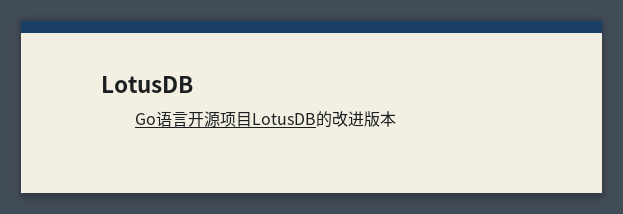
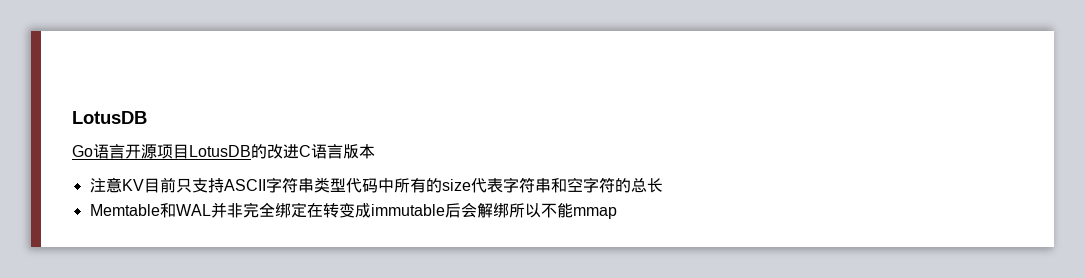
(364, 119) none -> [299,144,343,159] C语言
(396, 119) none -> [89,177,663,193] [89,202,617,219] // 注意KV目前只支持ASCII字符串类型代码中所有的size代表字符串和空字符的总长 // Memtable和WAL并非完全绑定在转变成immutable后会解绑所以不能mmap

